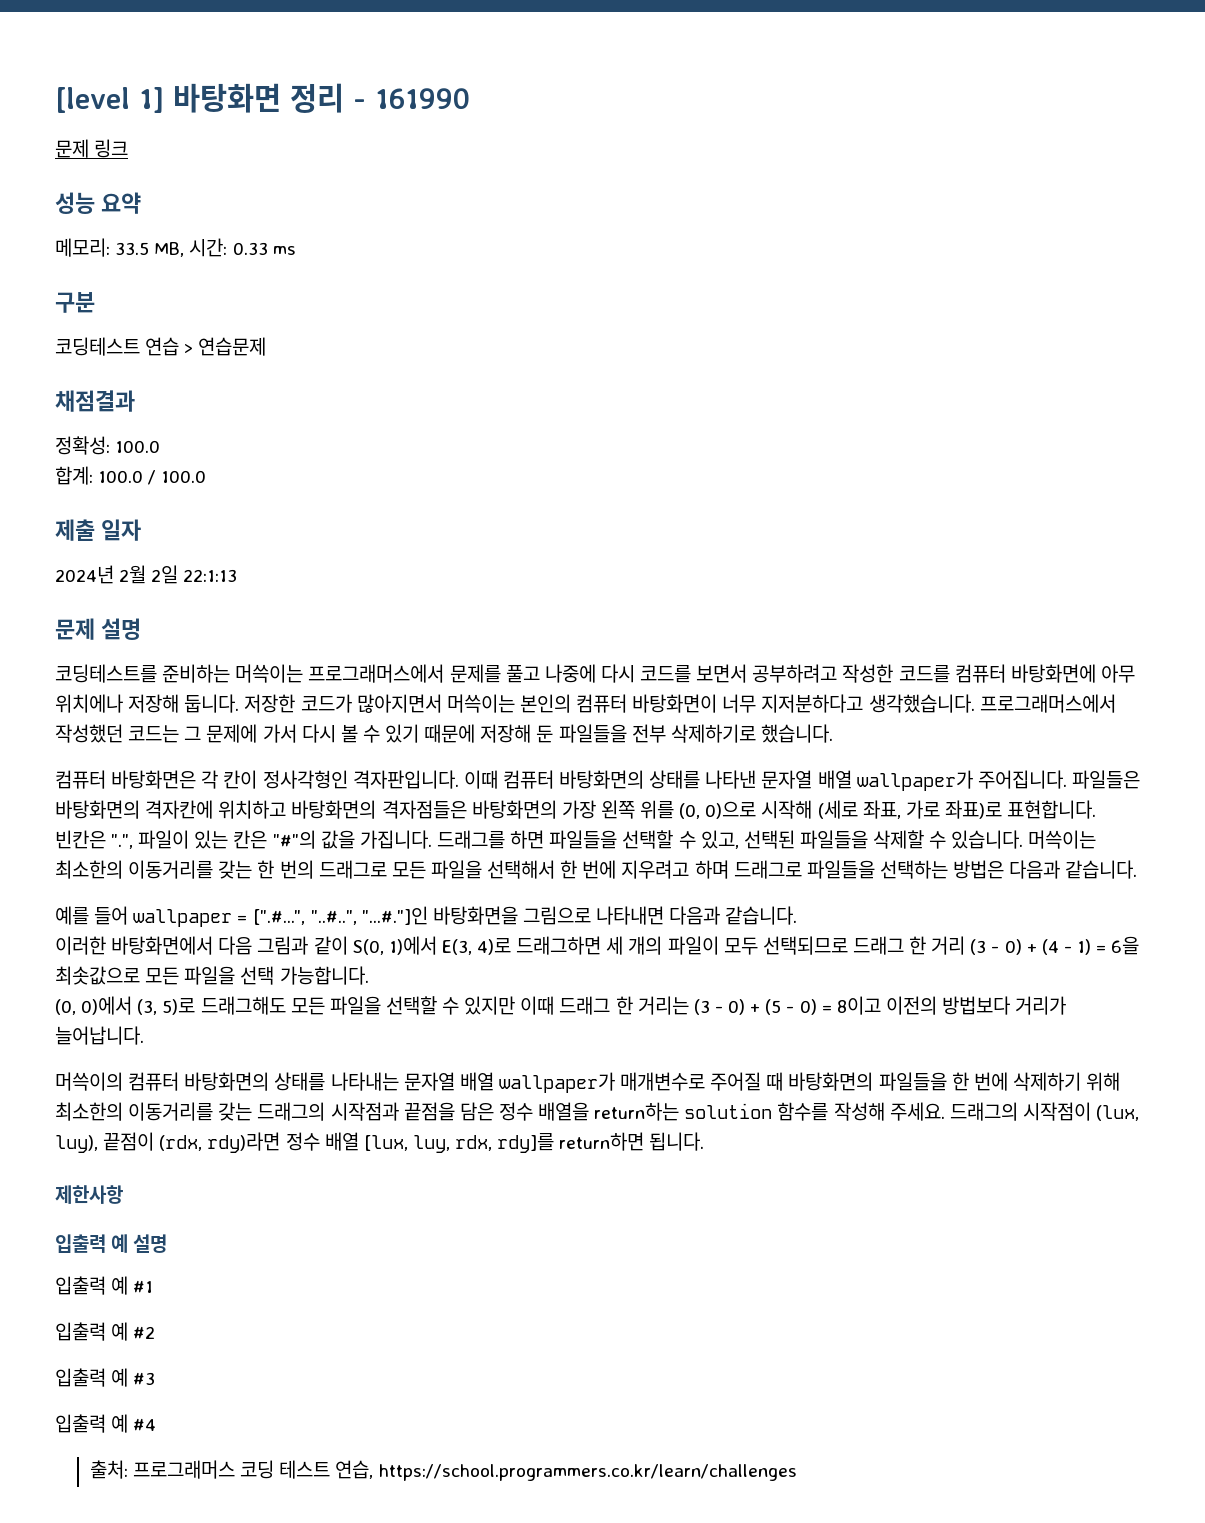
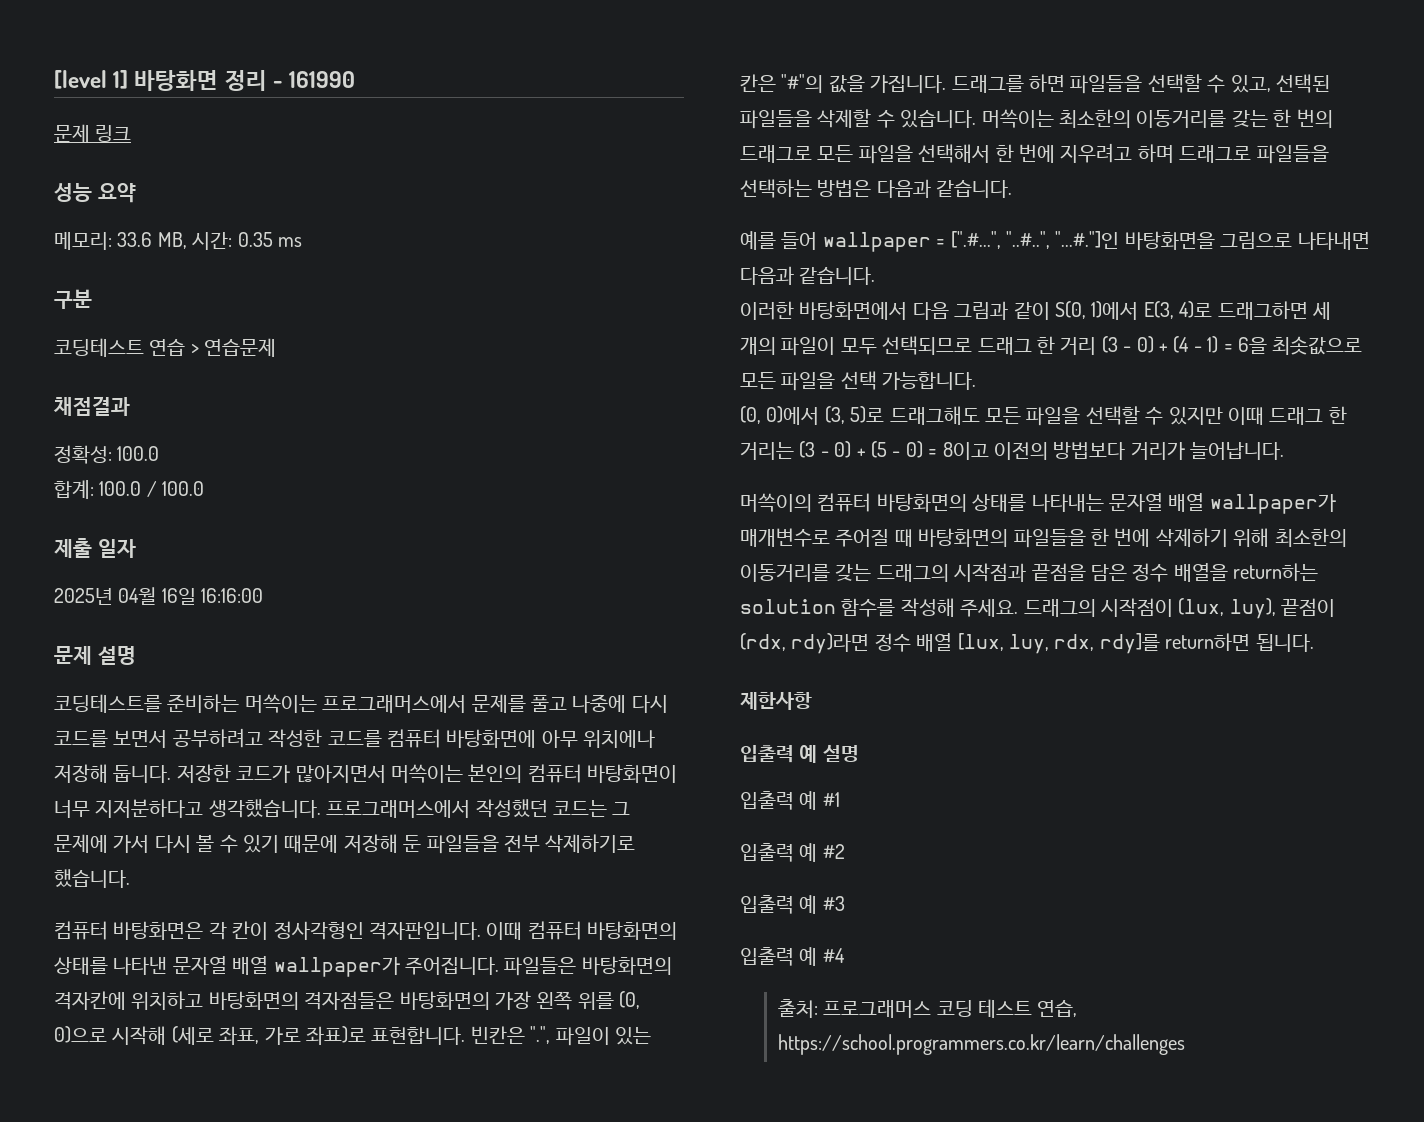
[115,242,150,255] 33.5 -> [117,232,153,247] 33.6
[232,242,268,255] 0.33 -> [237,232,273,247] 0.35
[55,565,238,584] 2024년 2월 2일 22:1:13 -> [54,587,264,605] 2025년 04월 16일 16:16:00

